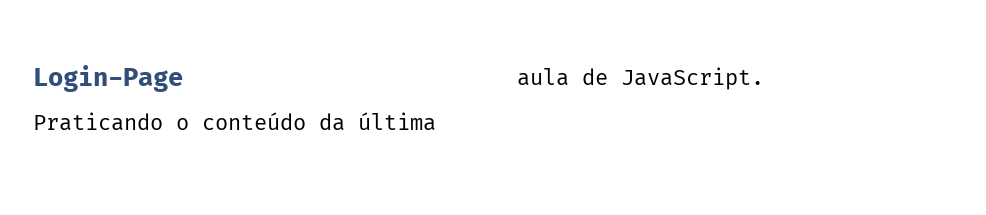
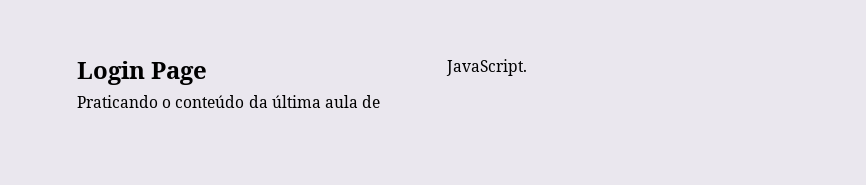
[33,65,183,92] Login-Page -> [77,61,208,85] Login Page

